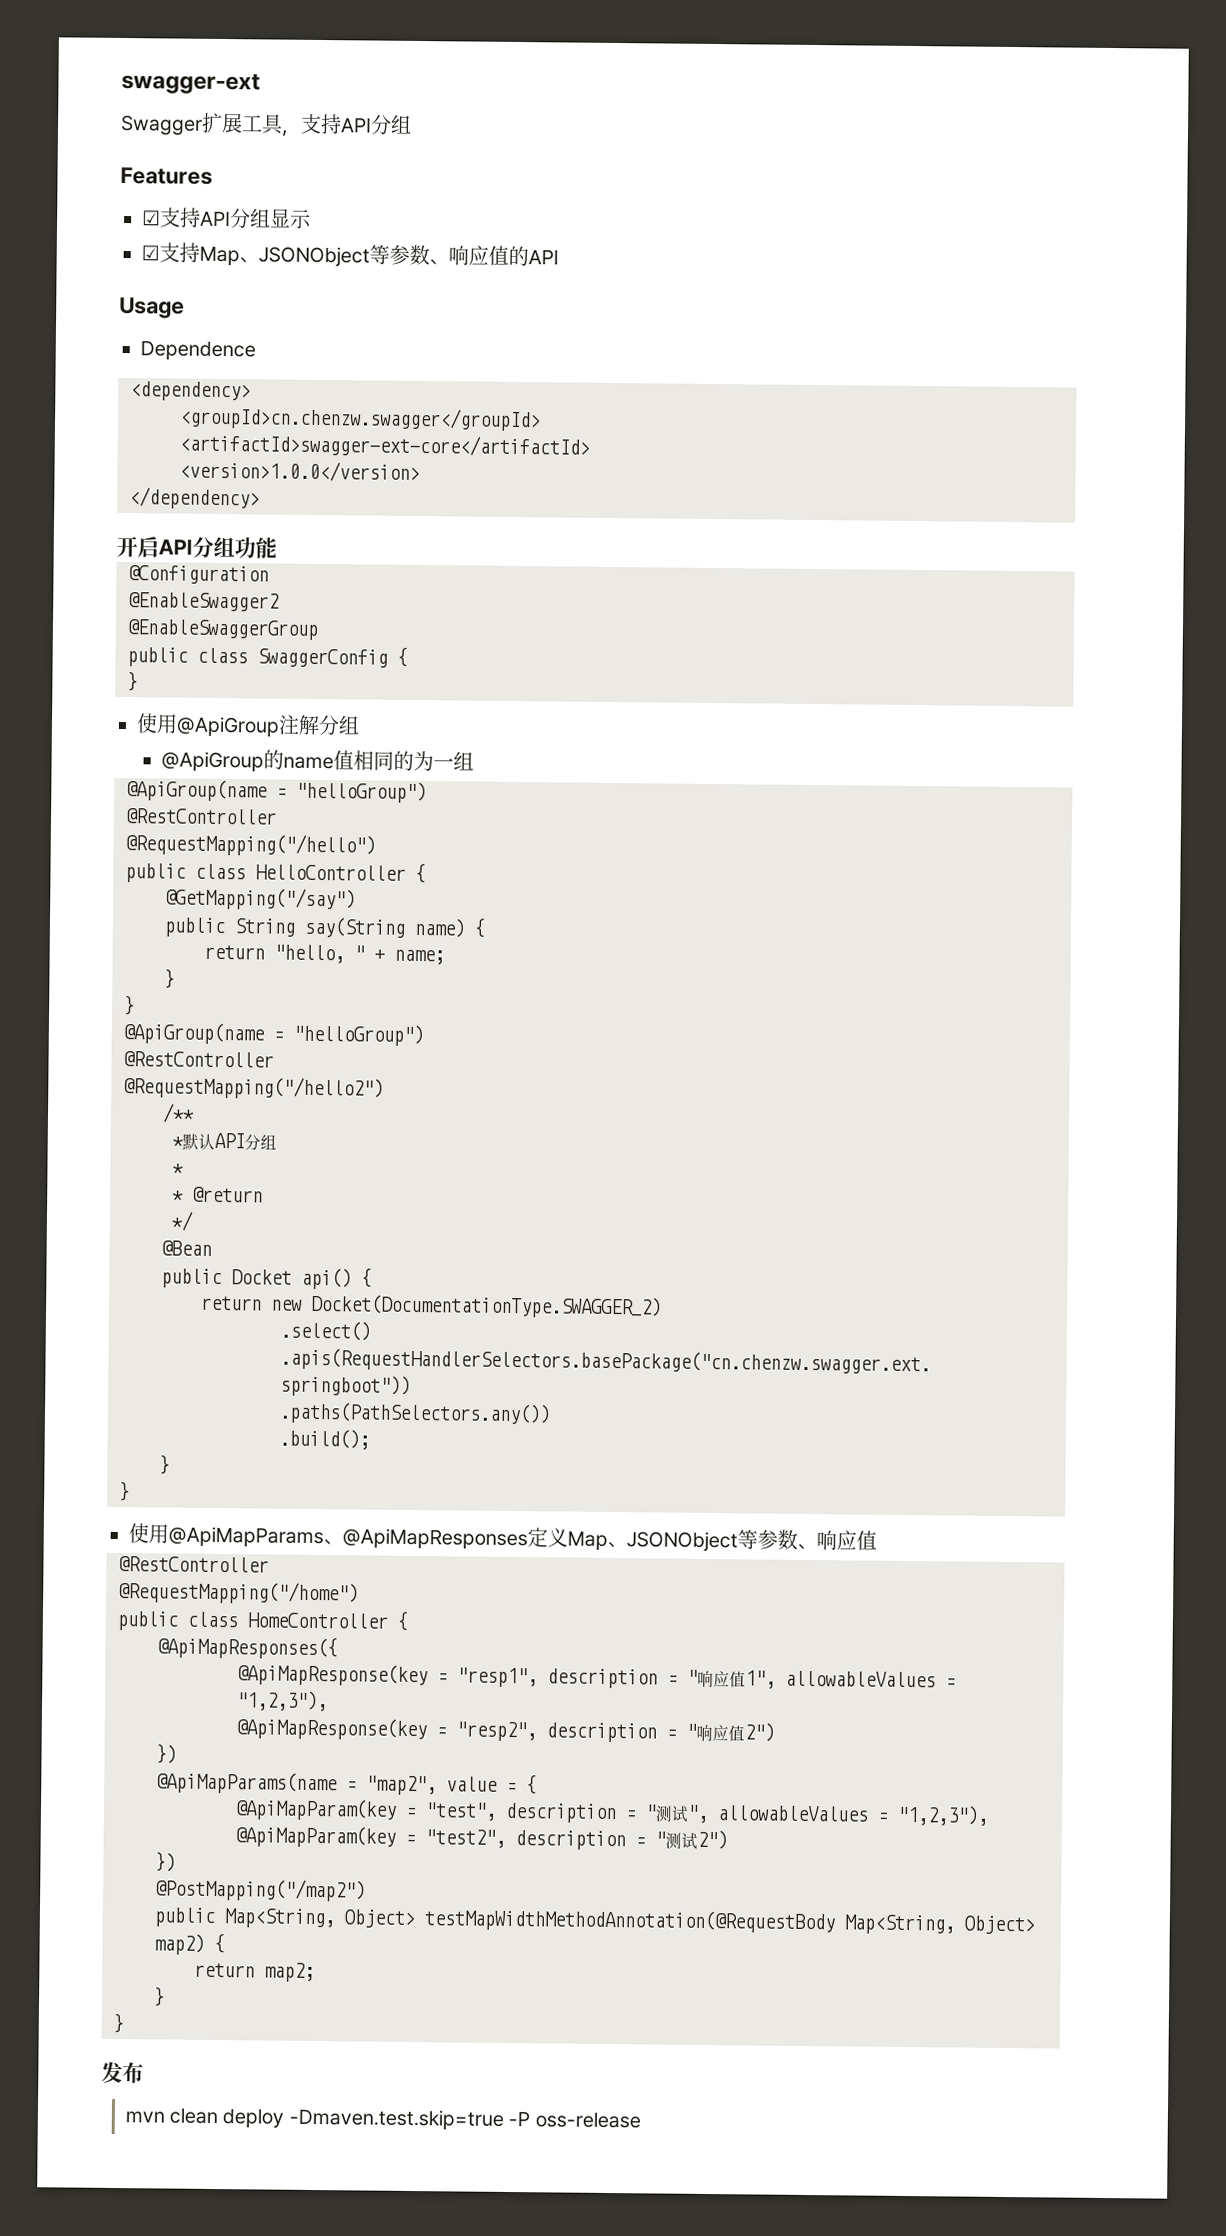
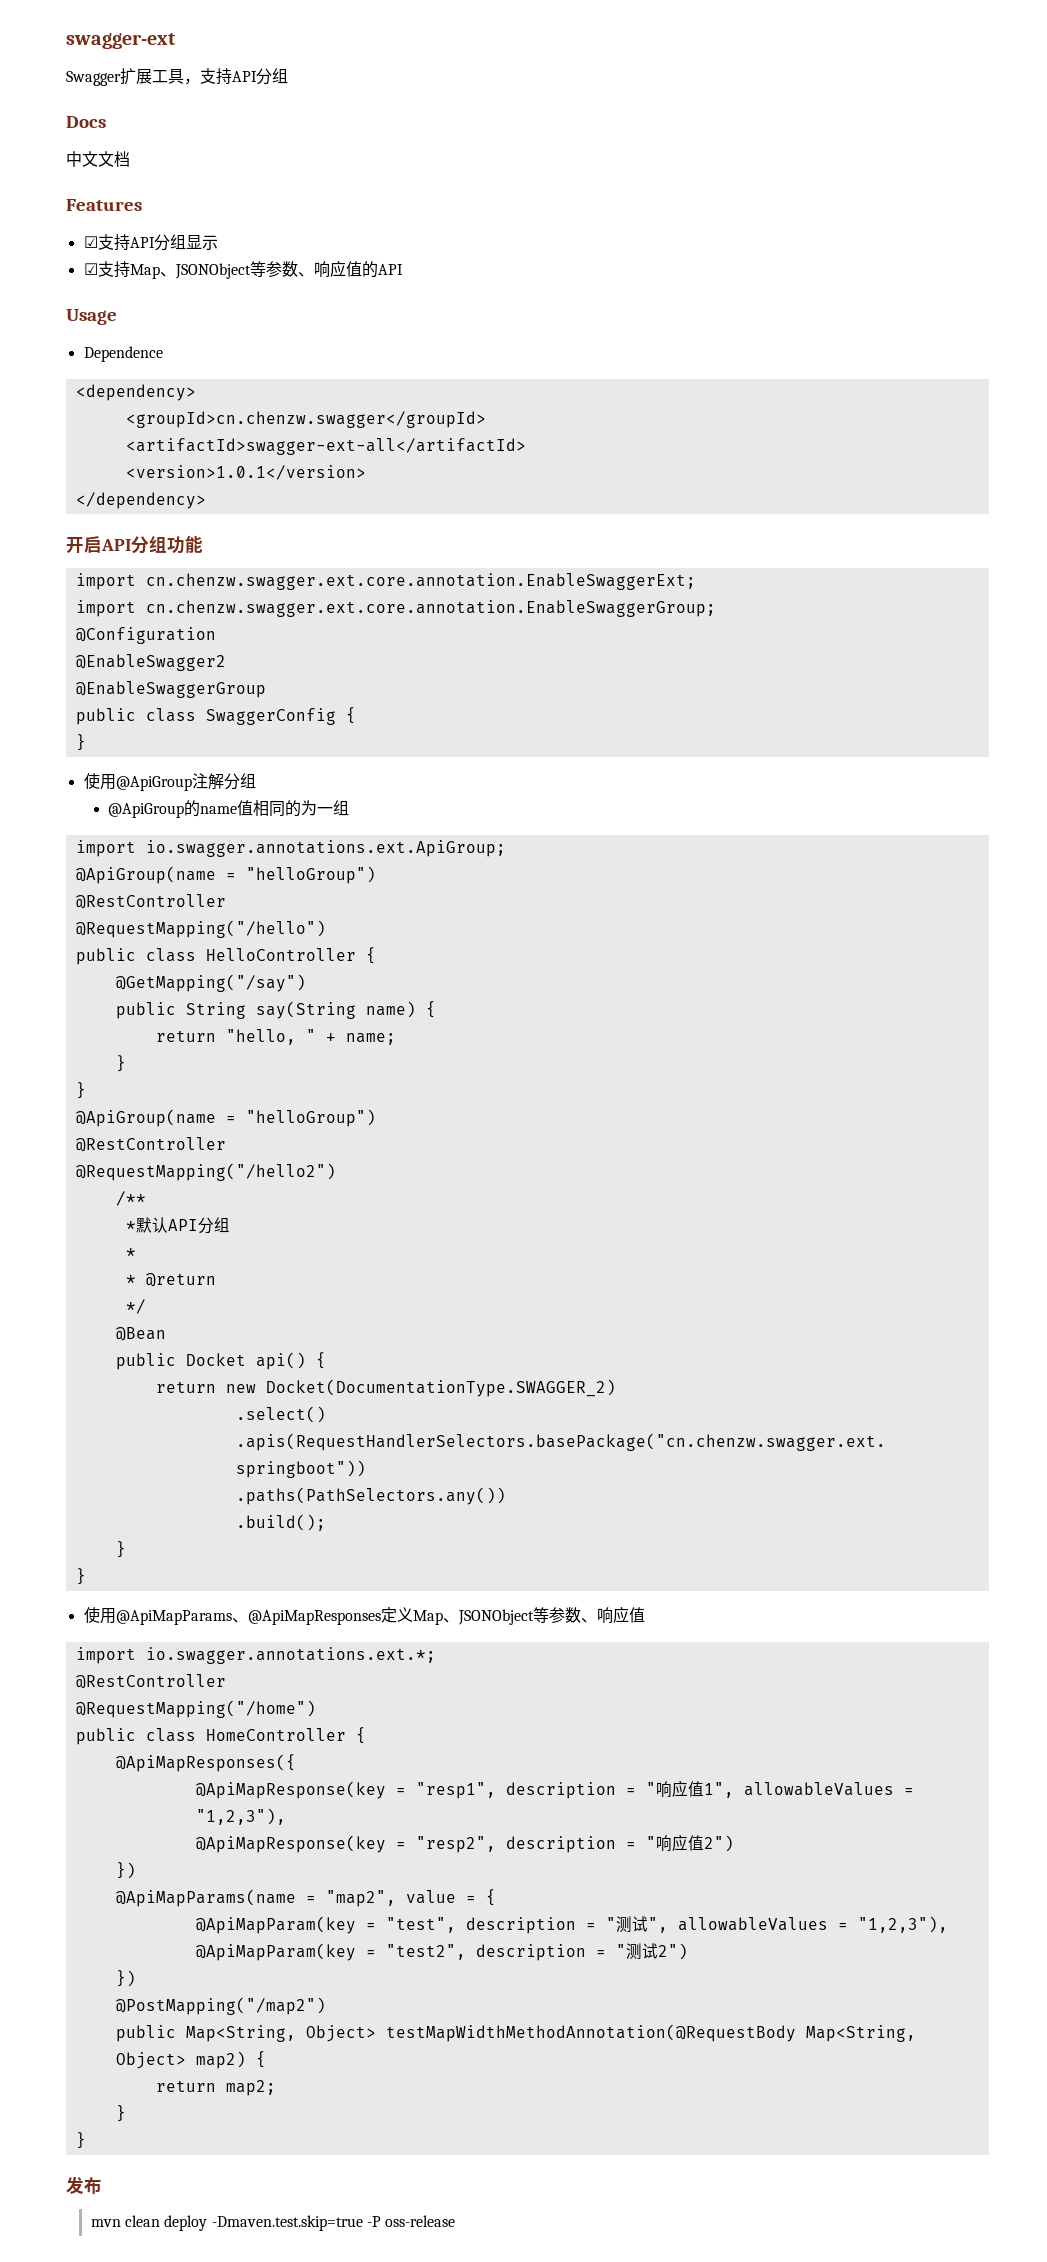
(412, 124) none -> [66,116,106,128] [66,151,130,167] // Docs // 中文文档
[179,433,590,458] [179,460,420,483] <artifactId>swagger-ext-core</artifactId> // <version>1.0.0</version> -> [125,438,526,455] [125,465,366,480] <artifactId>swagger-ext-all</artifactId> // <version>1.0.1</version>
(277, 548) none -> [75,573,696,590] [75,600,716,617] // import cn.chenzw.swagger.ext.core.annotation.EnableSwaggerExt; // import cn.chenzw.swagger.ext.core.annotation.EnableSwaggerGroup;
(474, 761) none -> [75,840,506,857] // import io.swagger.annotations.ext.ApiGroup;
(877, 1540) none -> [75,1647,436,1664] // import io.swagger.annotations.ext.*;

